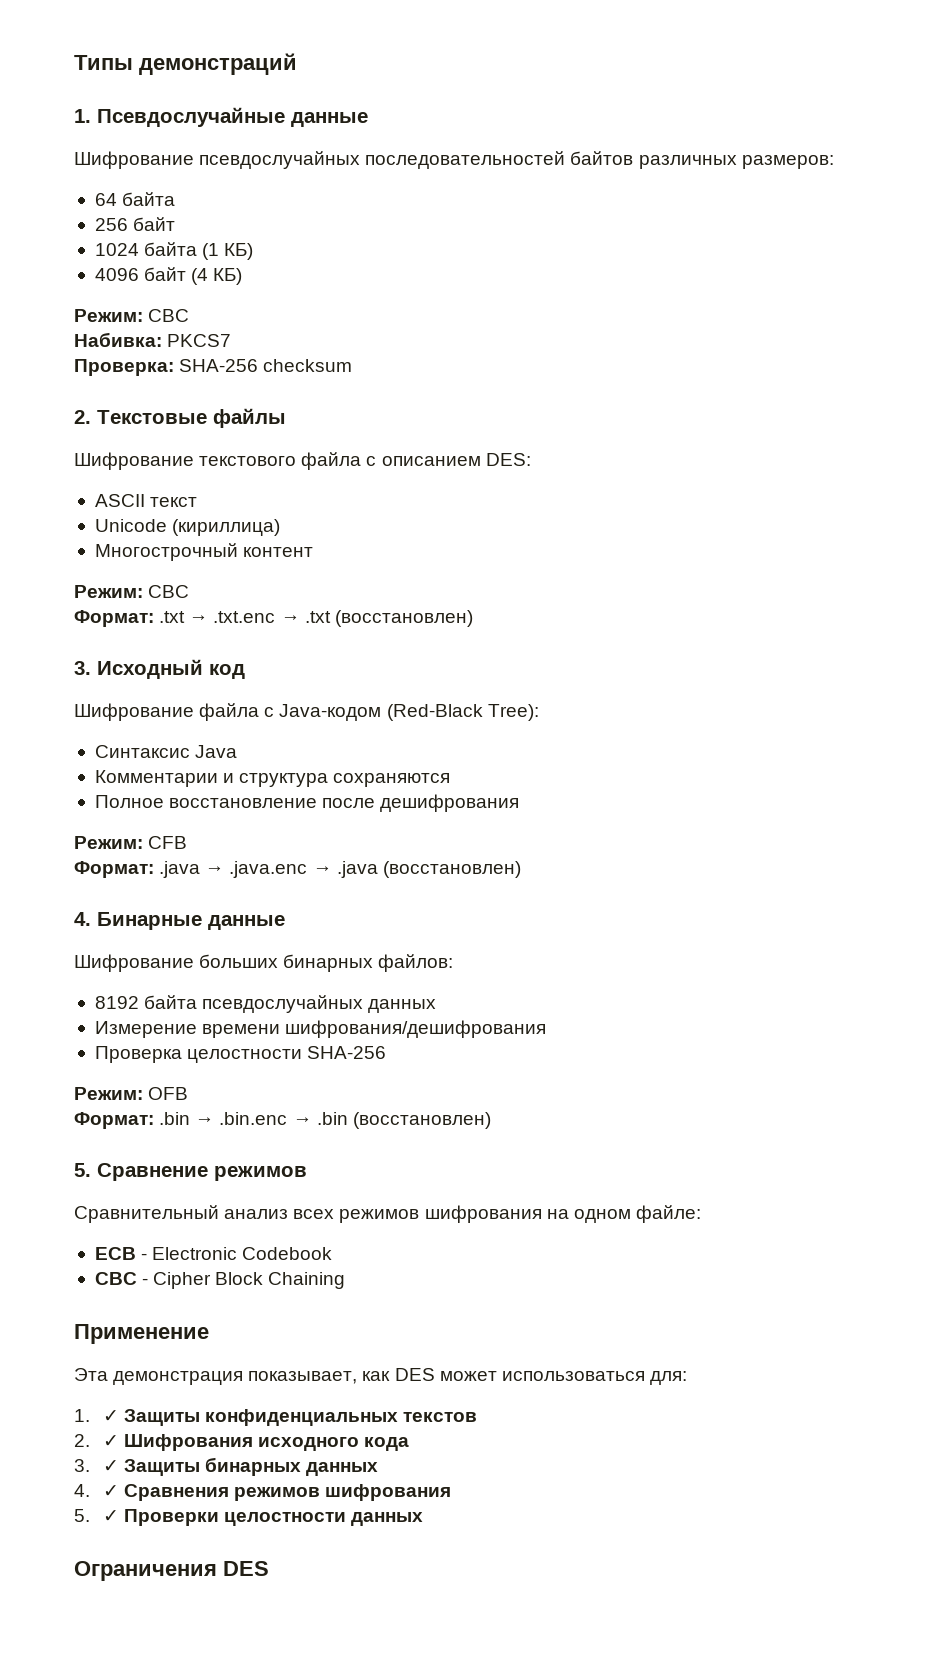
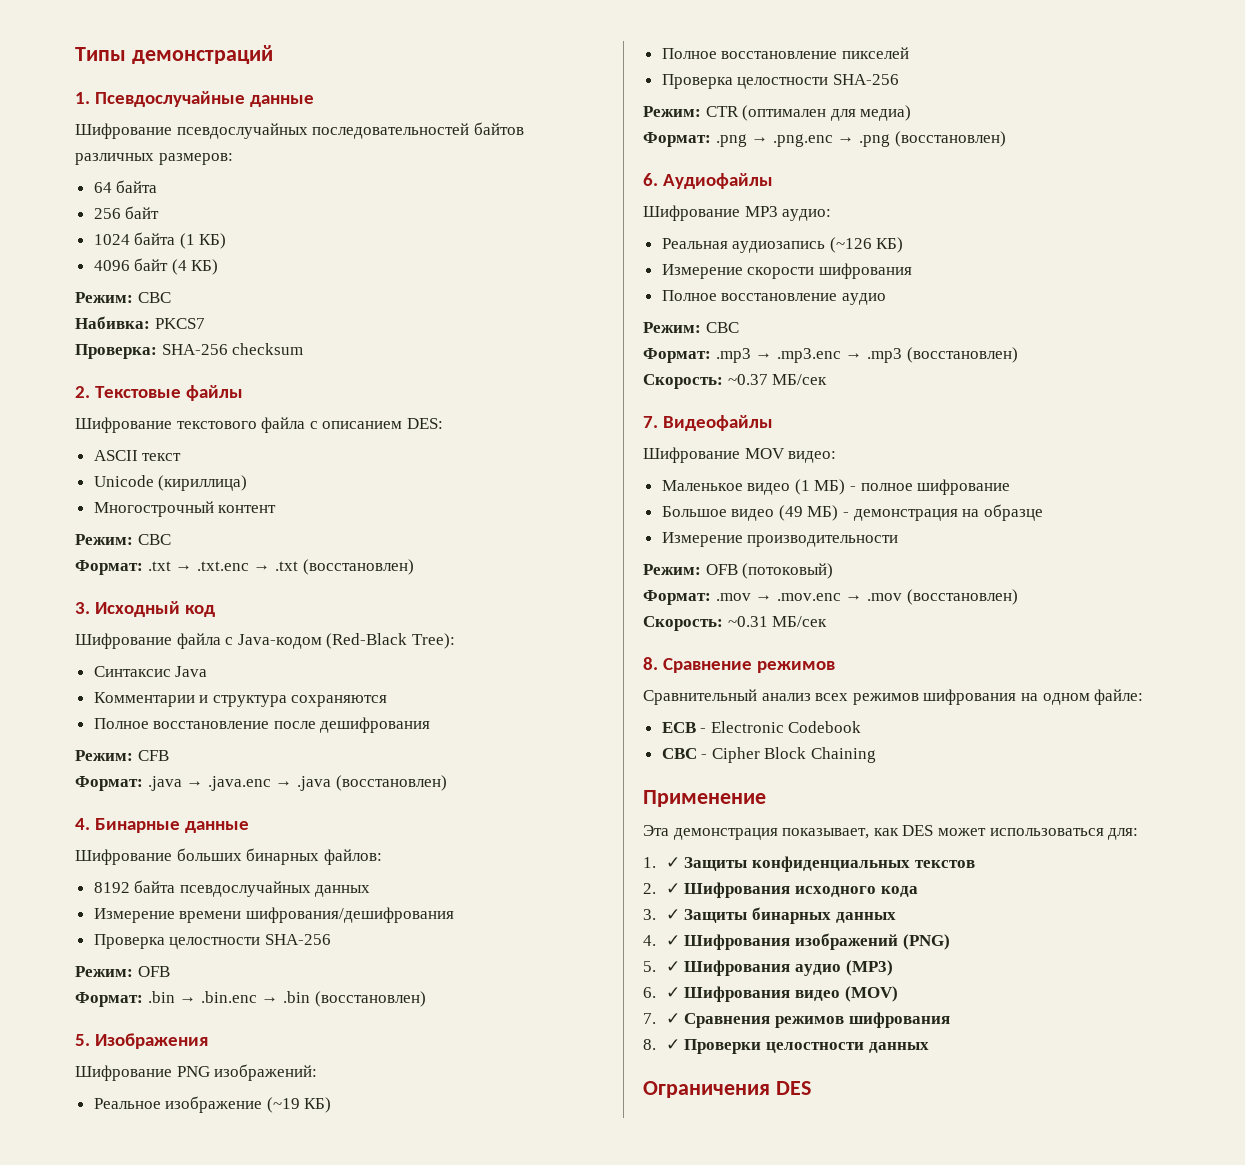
(91, 1170) none -> [95,1033,209,1049] [75,1064,318,1081] [93,1096,332,1113] [661,47,909,59] [661,74,899,89] [643,105,912,121] [643,131,1006,147] [643,173,774,189] [643,205,832,221] [661,237,904,253] [661,263,912,279] [661,290,886,305] [643,322,739,333] [643,347,1018,363] [643,374,828,389] [643,415,774,431] [643,447,837,463] [661,479,1011,495] [661,504,1043,521] [661,532,899,547] [643,563,834,579] [643,589,1018,605] [643,616,828,631] [643,657,658,670] Изображения // Шифрование PNG изображений: // Реальное изображение (~19 КБ) // Полное восстановление пикселей // Проверка целостности SHA-256 // Режим: CTR (оптимален для медиа) // Формат: .png → .png.enc → .png (восстановлен) // 6. Аудиофайлы // Шифрование MP3 аудио: // Реальная аудиозапись (~126 КБ) // Измерение скорости шифрования // Полное восстановление аудио // Режим: CBC // Формат: .mp3 → .mp3.enc → .mp3 (восстановлен) // Скорость: ~0.37 МБ/сек // 7. Видеофайлы // Шифрование MOV видео: // Маленькое видео (1 МБ) - полное шифрование // Большое видео (49 МБ) - демонстрация на образце // Измерение производительности // Режим: OFB (потоковый) // Формат: .mov → .mov.enc → .mov (восстановлен) // Скорость: ~0.31 МБ/сек // 8.
(119, 1491) none -> [684,933,950,950] [643,960,893,976] [643,986,898,1002] [643,1013,680,1024] Шифрования изображений (PNG) // 5. ✓ Шифрования аудио (MP3) // 6. ✓ Шифрования видео (MOV) // 7. ✓
[74,1509,90,1522] 5. -> [643,1039,656,1050] 8.

